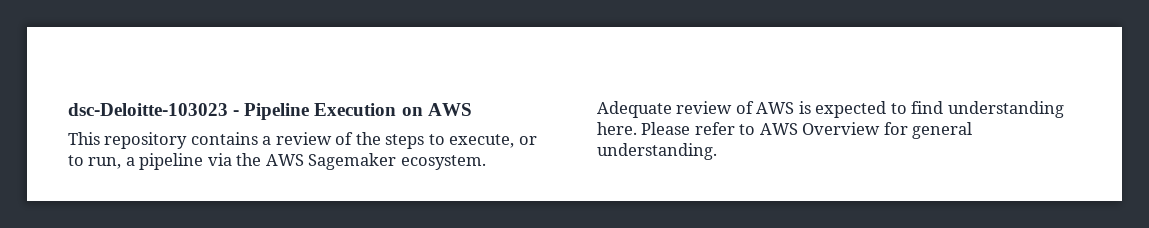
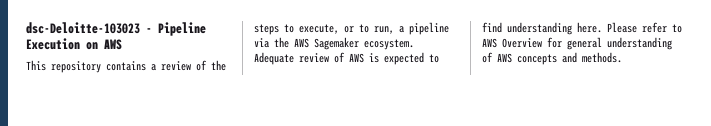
[597,143,717,160] understanding. -> [607,37,672,50] [482,52,622,65] understanding of AWS concepts and methods.

